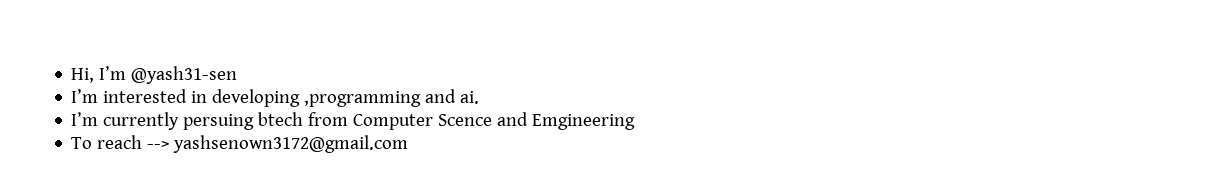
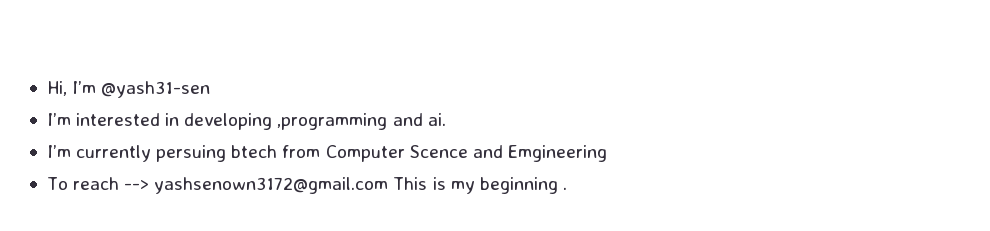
(409, 144) none -> [393,177,567,194] This is my beginning .

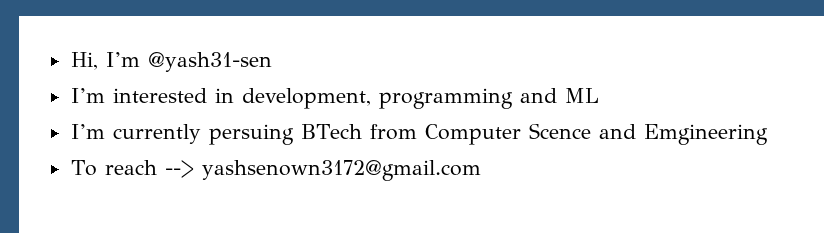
[184,113,446,130] developing ,programming and ai. -> [241,88,599,109] development, programming and ML
[231,145,278,158] btech -> [300,124,362,139] BTech
[393,177,567,194] This is my beginning . -> (481, 170) none

